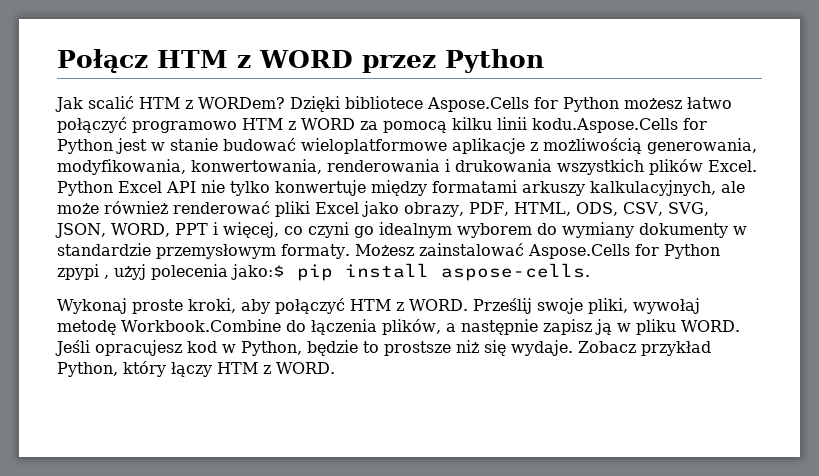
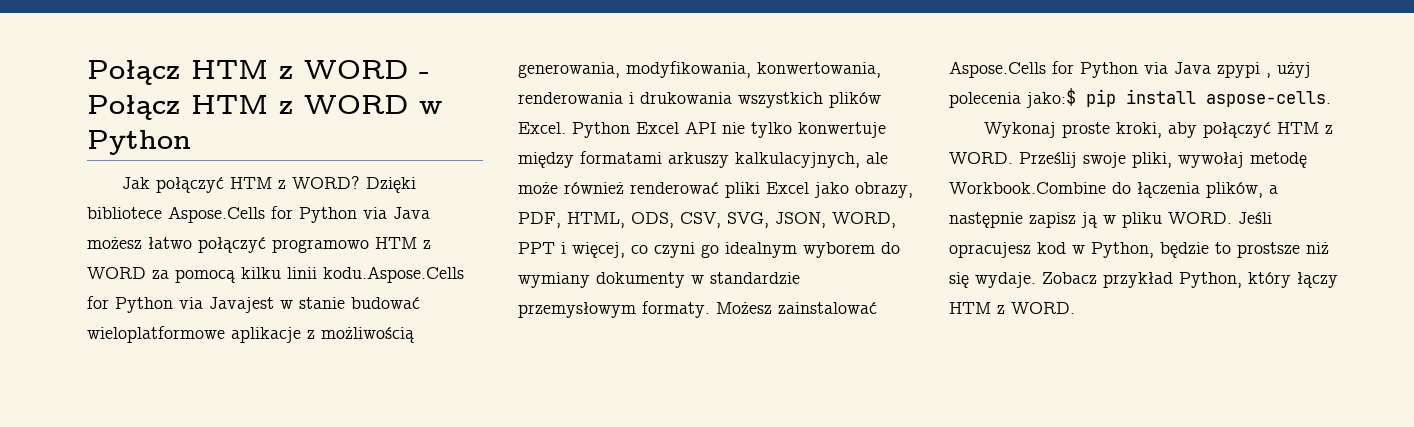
[57,49,436,73] Połącz HTM z WORD przez -> [87,59,430,85] [87,94,442,120] Połącz HTM z WORD - Połącz HTM z WORD w
[88,96,285,109] scalić HTM z WORDem? -> [156,176,361,193] połączyć HTM z WORD?
(619, 104) none -> [363,207,430,219] via Java
[116,138,147,154] jest -> [179,297,274,313] via Javajest
(720, 251) none -> [1144,62,1211,74] via Java

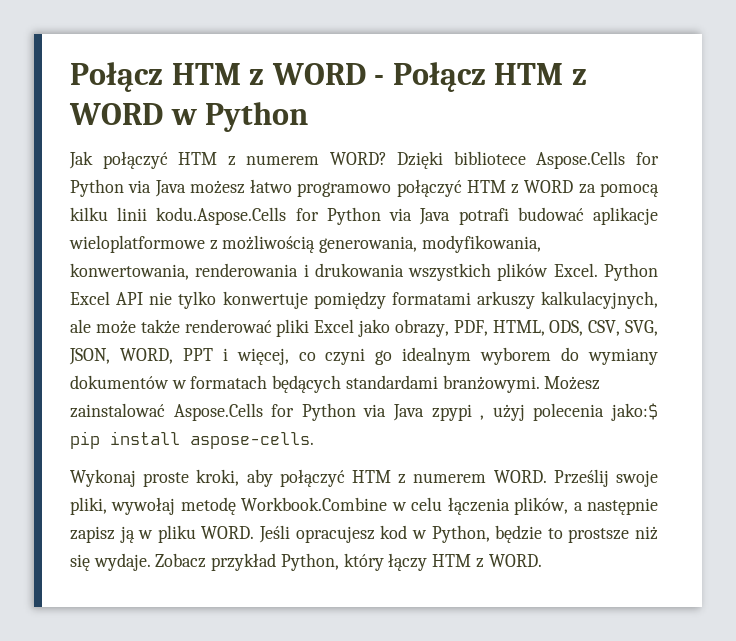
(287, 184) none -> [246,155,320,165] numerem
[198,237,369,253] połączyć programowo -> [297,179,462,197] programowo połączyć
[209,297,420,313] [87,326,301,343] Javajest w stanie budować wieloplatformowe aplikacje -> [419,207,658,225] [69,235,205,253] Java potrafi budować aplikacje wieloplatformowe
[518,152,574,168] między -> [313,291,386,309] pomiędzy
[564,182,624,194] również -> [140,319,180,334] także
[596,272,800,288] [518,301,710,318] dokumenty w standardzie przemysłowym formaty. -> [70,375,540,393] dokumentów w formatach będących standardami branżowymi.
(1334, 129) none -> [413,473,487,483] numerem
[1112,182,1131,194] do -> [391,497,443,511] w celu

